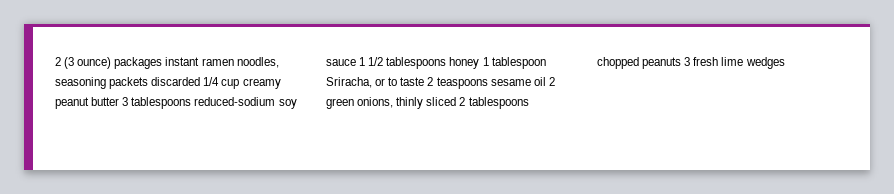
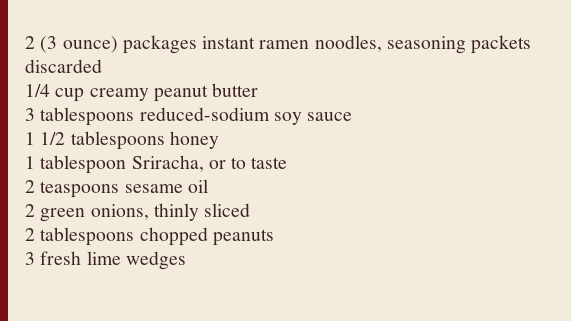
(201, 81) none -> (102, 66) //
(120, 101) none -> (259, 90) //
(356, 62) none -> (353, 116) //
(480, 63) none -> (219, 140) //
(425, 81) none -> (288, 163) //
(546, 81) none -> (208, 186) //
(457, 101) none -> (251, 210) //
(682, 63) none -> (274, 237) //

